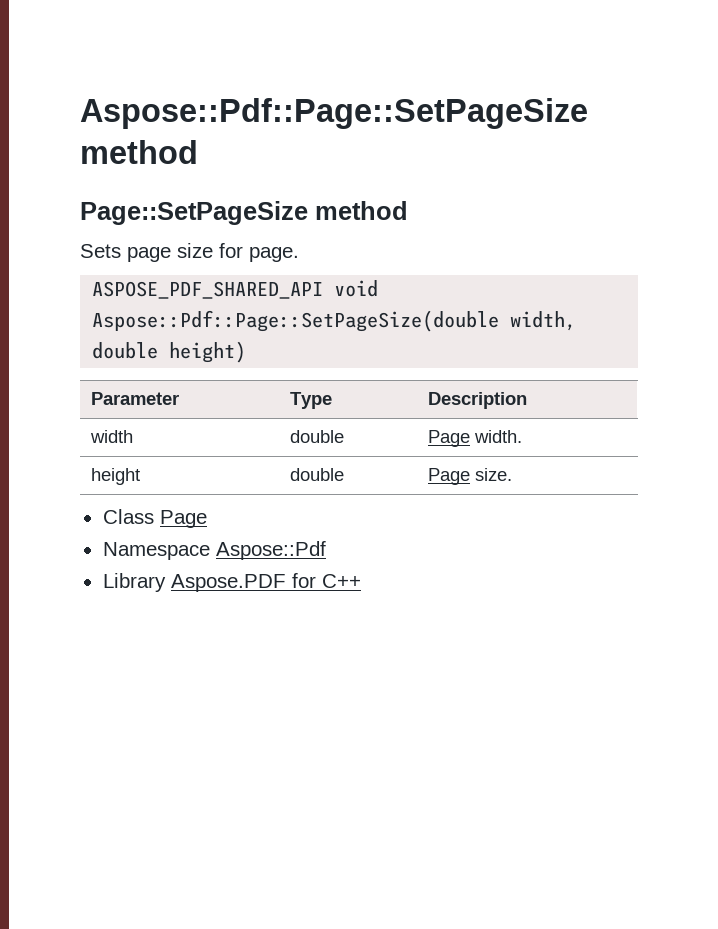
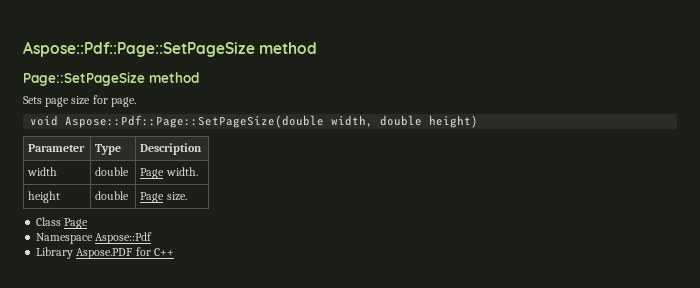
[92,281,324,299] ASPOSE_PDF_SHARED_API -> (136, 102) none

